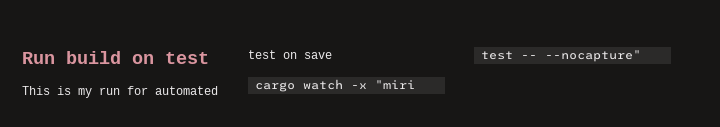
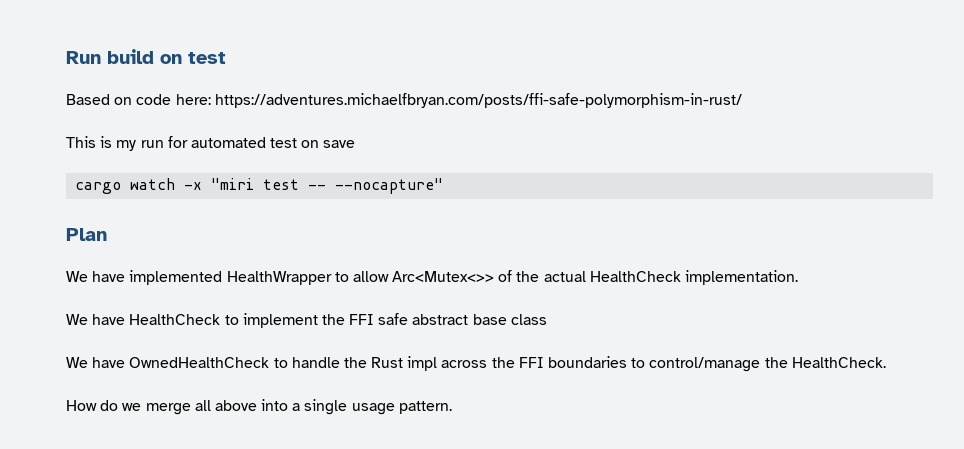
(209, 58) none -> [66,93,742,108] // Based on code here: https://adventures.michaelfbryan.com/posts/ffi-safe-polymorphism-in-rust/
(642, 56) none -> [66,228,107,241] [66,270,799,285] [66,313,547,328] [66,356,886,372] [66,399,452,415] // Plan // We have implemented HealthWrapper to allow Arc<Mutex<>> of the actual HealthCheck implementation. // We have HealthCheck to implement the FFI safe abstract base class // We have OwnedHealthCheck to handle the Rust impl across the FFI boundaries to control/manage the HealthCheck. // How do we merge all above into a single usage pattern.

